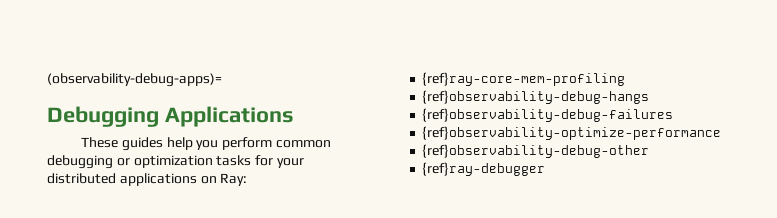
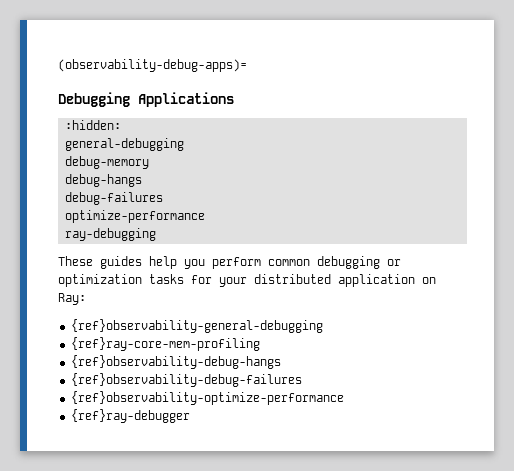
(294, 116) none -> [64,120,121,130] [64,138,184,151] [64,156,149,169] [64,174,142,187] [64,192,163,205] [64,210,205,223] [64,228,156,241] // :hidden: // general-debugging // debug-memory // debug-hangs // debug-failures // optimize-performance // ray-debugging
[119,173,197,186] applications -> [338,274,415,287] application
(248, 179) none -> [70,319,323,333] // {ref}observability-general-debugging
[422,144,650,158] // {ref}observability-debug-other -> (344, 398) none

